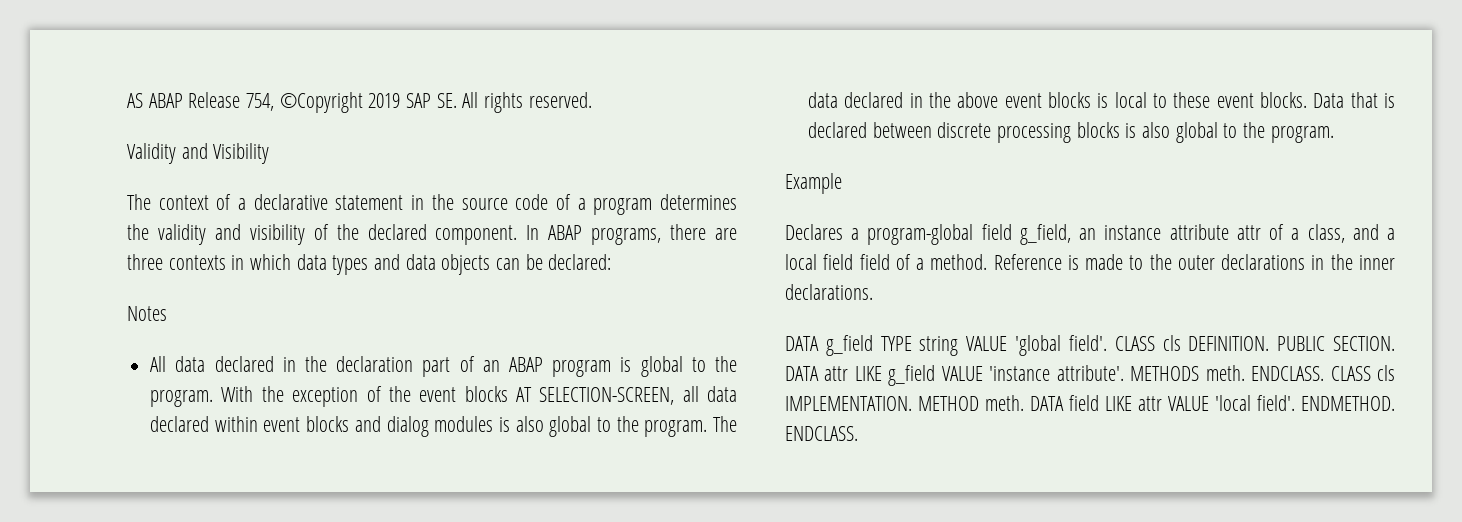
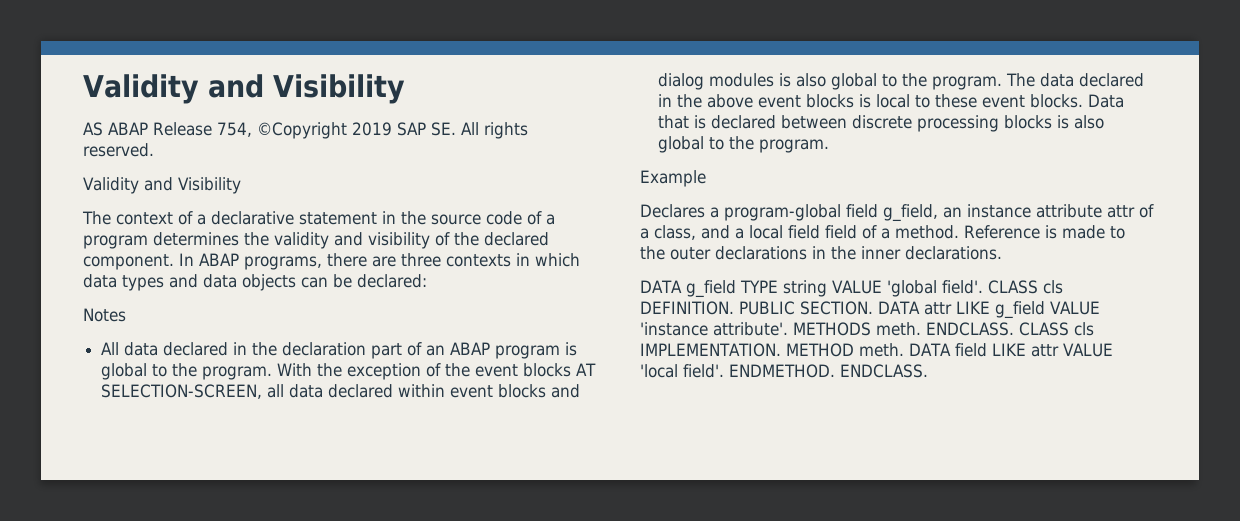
(127, 100) none -> [83,74,405,104] Validity and Visibility //

